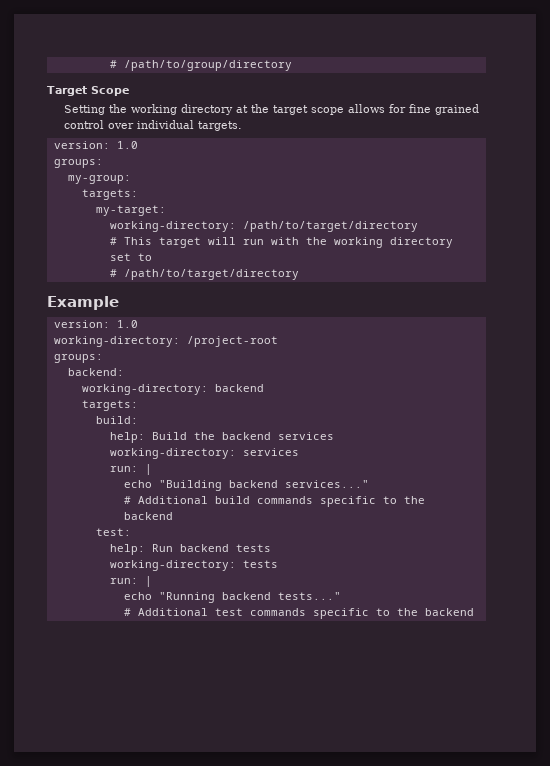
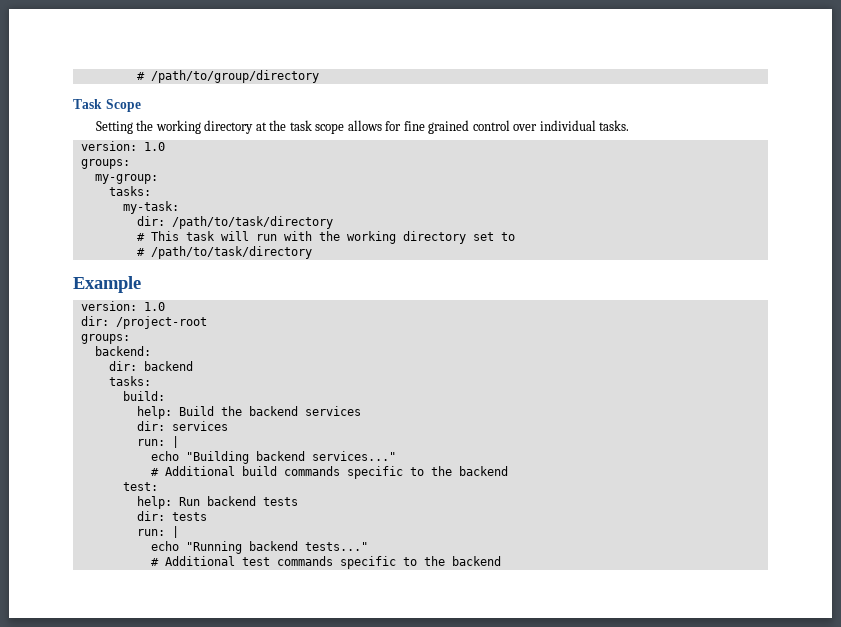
[47,86,87,96] Target -> [73,99,102,109] Task
[273,105,309,115] target -> [289,120,312,131] task
[198,121,243,131] targets. -> [599,120,630,131] tasks.
[81,189,138,200] [95,205,166,216] [109,221,418,232] targets: // my-target: // working-directory: /path/to/target/directory -> [108,186,151,196] [122,201,179,214] [136,216,333,229] tasks: // my-task: // dir: /path/to/task/directory
[158,237,201,248] target -> [185,231,215,241] task
[123,269,299,280] /path/to/target/directory -> [150,246,312,259] /path/to/task/directory
[53,336,180,347] working-directory: -> [80,316,109,326] dir:
[81,384,264,395] [81,400,138,411] working-directory: backend // targets: -> [108,361,193,371] [108,376,151,386] dir: backend // tasks:
[109,448,236,459] working-directory: -> [136,421,165,431] dir:
[109,560,236,571] working-directory: -> [136,511,165,521] dir:

